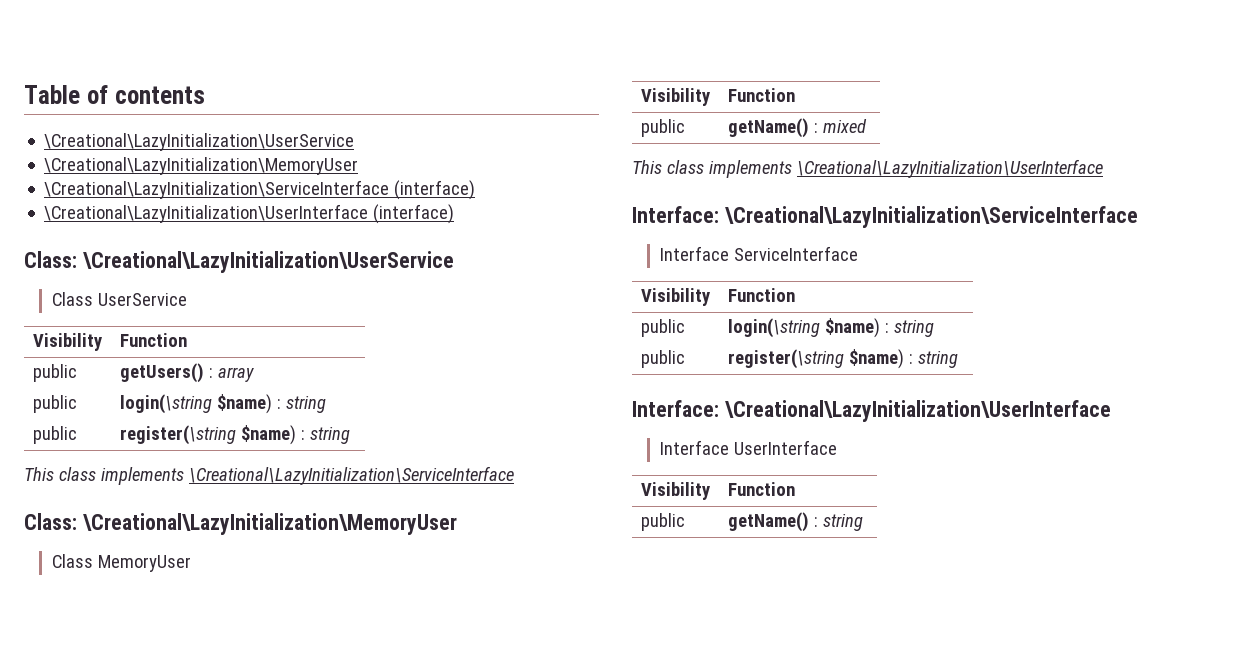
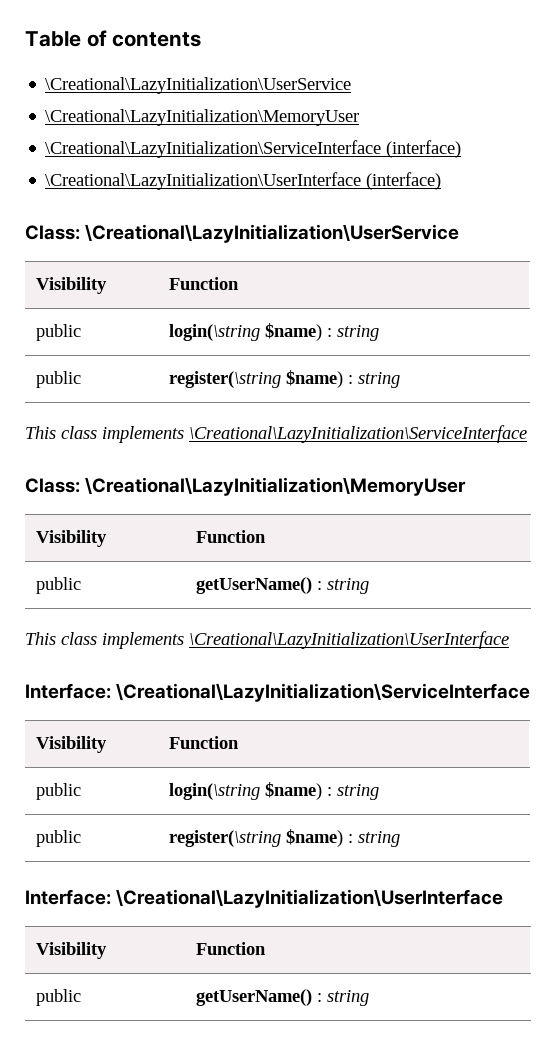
[52,292,188,306] [32,333,102,351] [119,333,187,347] [32,364,77,382] [119,363,254,383] // Class UserService // Visibility | Function // public | getUsers() : array -> [35,277,107,294] [168,277,239,290] // Visibility | Function
[52,554,192,572] [640,88,710,106] [727,88,795,102] [640,119,685,137] [727,118,867,138] // Class MemoryUser // Visibility | Function // public | getName() : mixed -> [35,530,107,547] [195,530,266,543] [35,577,81,594] [195,577,369,594] // Visibility | Function // public | getUserName() : string
[660,246,859,261] // Interface ServiceInterface -> (531, 692) none
[660,440,838,455] [640,482,710,500] [727,482,795,496] [640,513,685,531] [727,512,809,532] // Interface UserInterface // Visibility | Function // public | getName() -> [35,942,107,959] [195,942,266,955] [35,989,81,1006] [195,989,312,1006] // Visibility | Function // public | getUserName()

